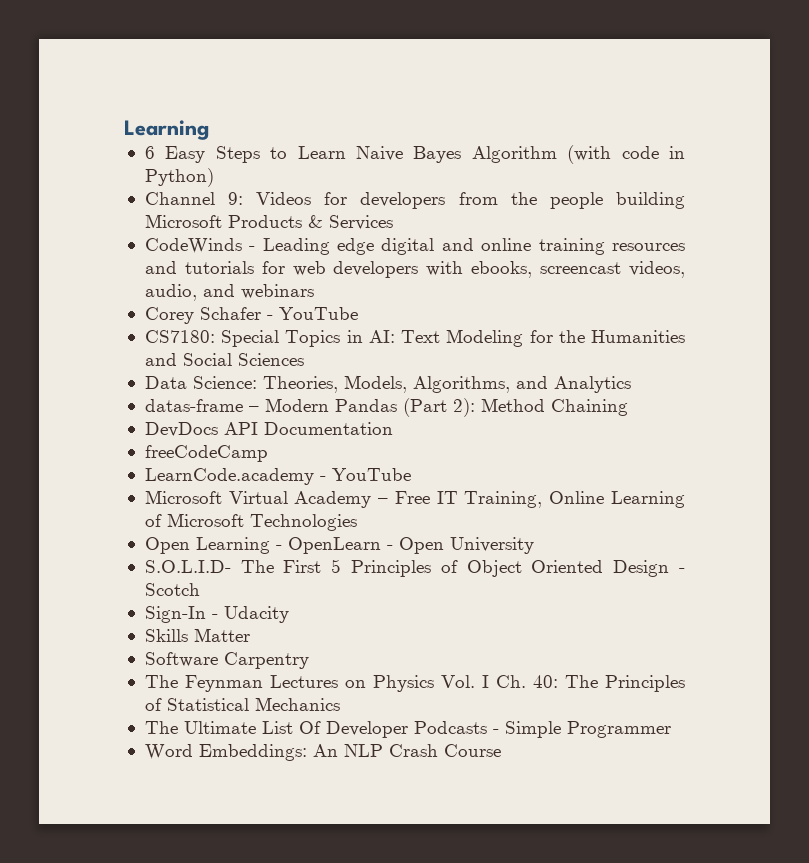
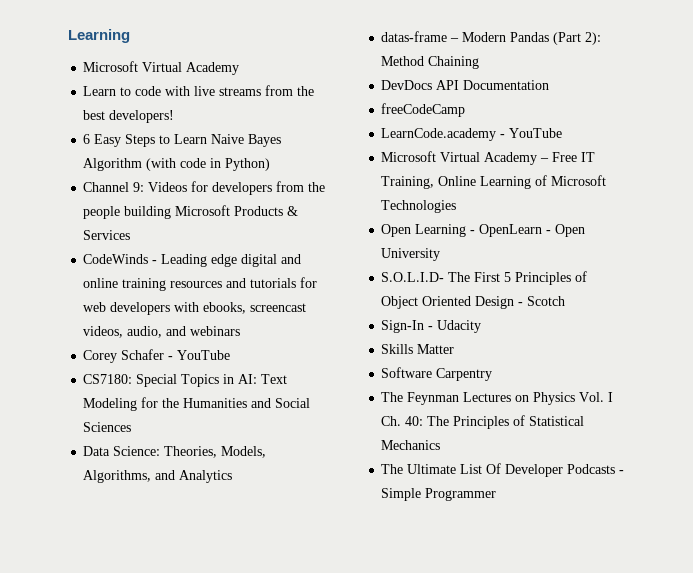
[124,120,209,140] Learning -> [68,29,130,43] [83,61,240,75] [83,85,315,96] [83,110,175,123] Learning // Microsoft Virtual Academy // Learn to code with live streams from the best developers!
[144,744,501,761] // Word Embeddings: An NLP Crash Course -> (497, 494) none

